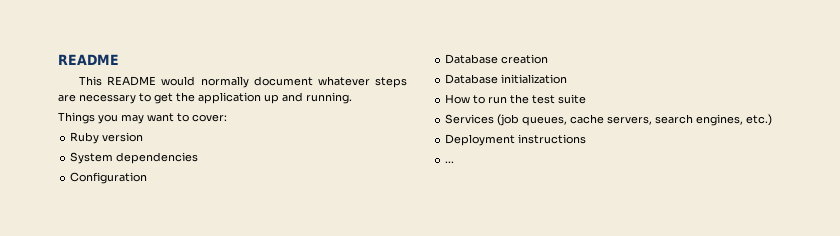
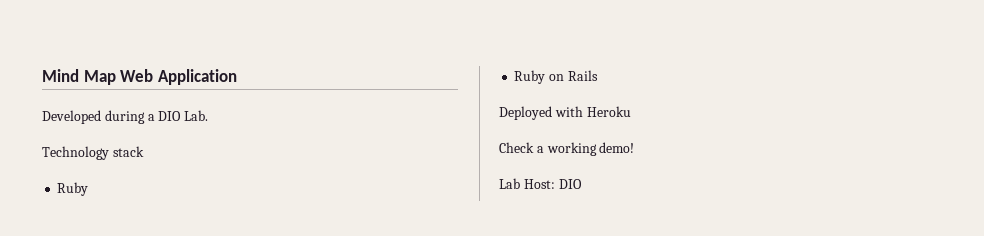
[58,54,119,65] [79,76,407,88] [58,92,352,104] [58,112,227,124] [70,132,144,144] [70,152,199,164] [70,172,148,184] [445,54,549,64] [445,74,568,84] [445,94,587,104] [445,114,773,126] [445,134,587,146] [445,161,455,163] README // This README would normally document whatever steps are necessary to get the application up and running. // Things you may want to cover: // Ruby version // System dependencies // Configuration // Database creation // Database initialization // How to run the test suite // Services (job queues, cache servers, search engines, etc.) // Deployment instructions // ... -> [42,69,237,85] [42,110,209,124] [42,146,144,160] [57,182,89,196] [514,70,598,84] [499,106,631,120] [499,142,635,156] [499,178,582,189] Mind Map Web Application // Developed during a DIO Lab. // Technology stack // Ruby // Ruby on Rails // Deployed with Heroku // Check a working demo! // Lab Host: DIO

